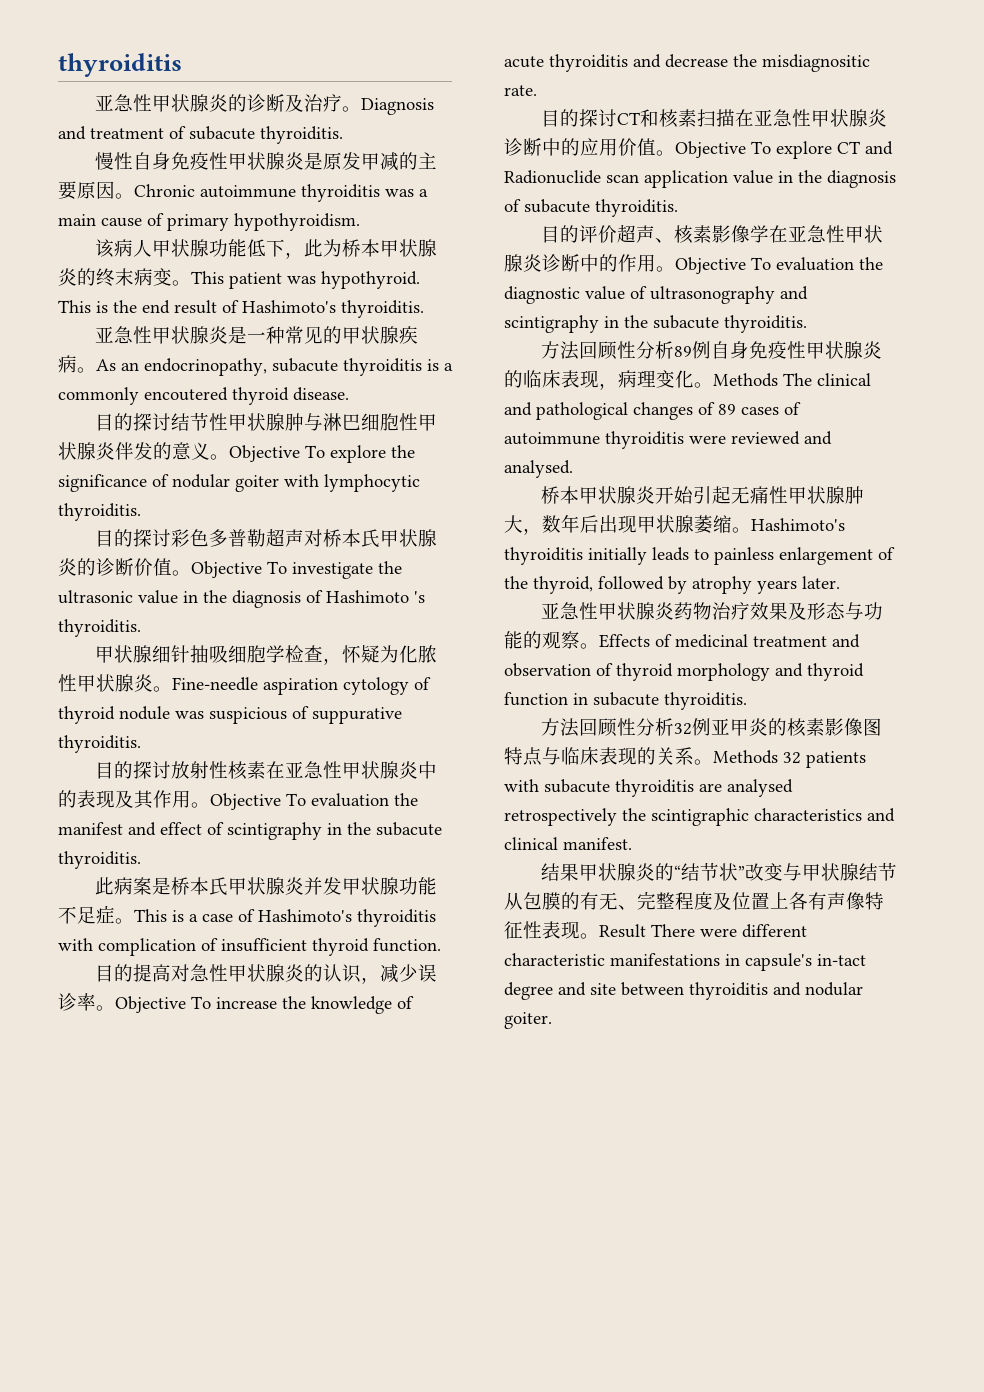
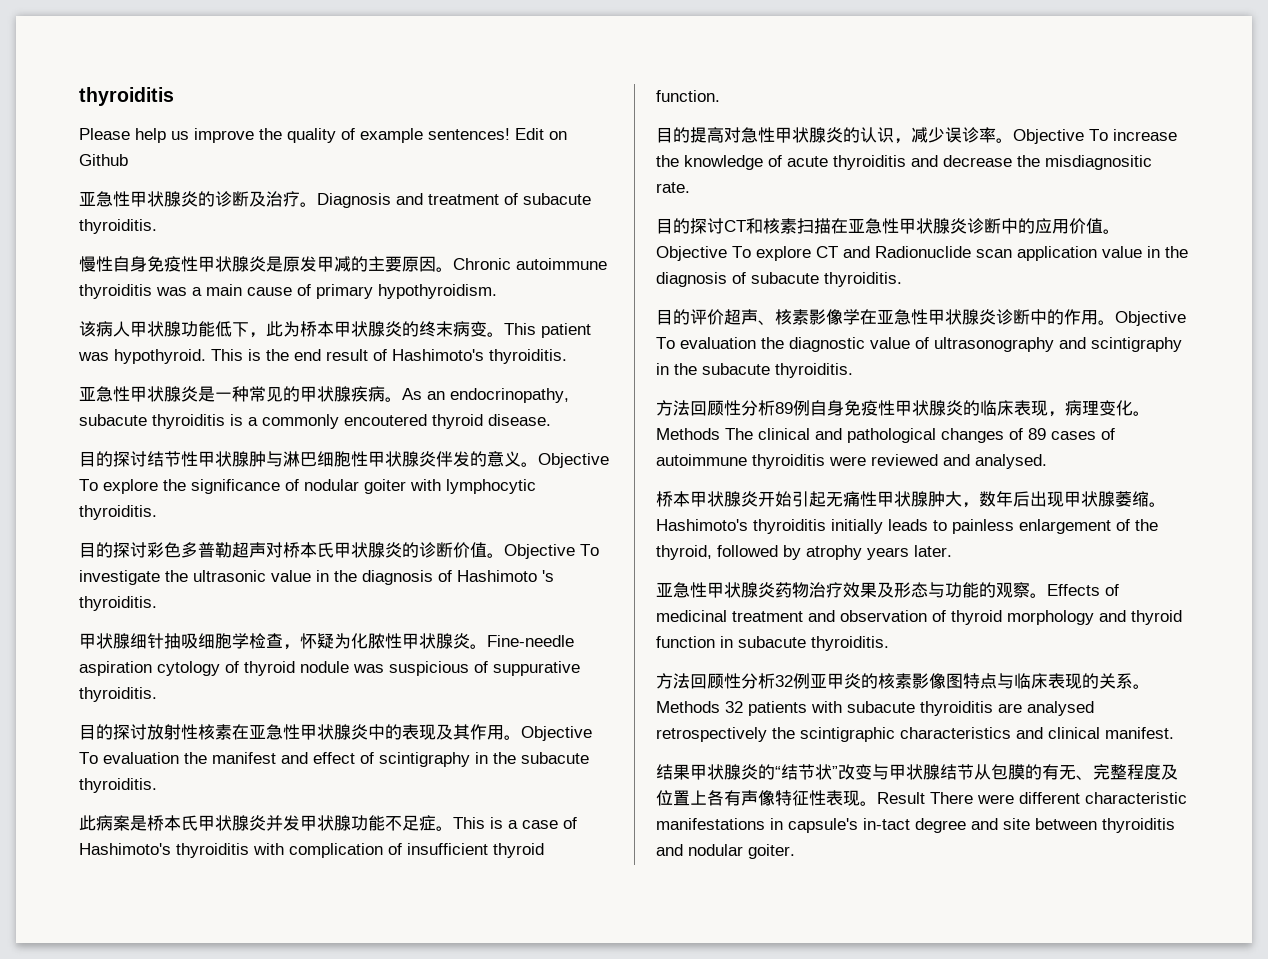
[58,53,182,77] thyroiditis -> [79,87,174,106] [79,128,567,143] [79,154,128,166] thyroiditis // Please help us improve the quality of example sentences! Edit on Github

